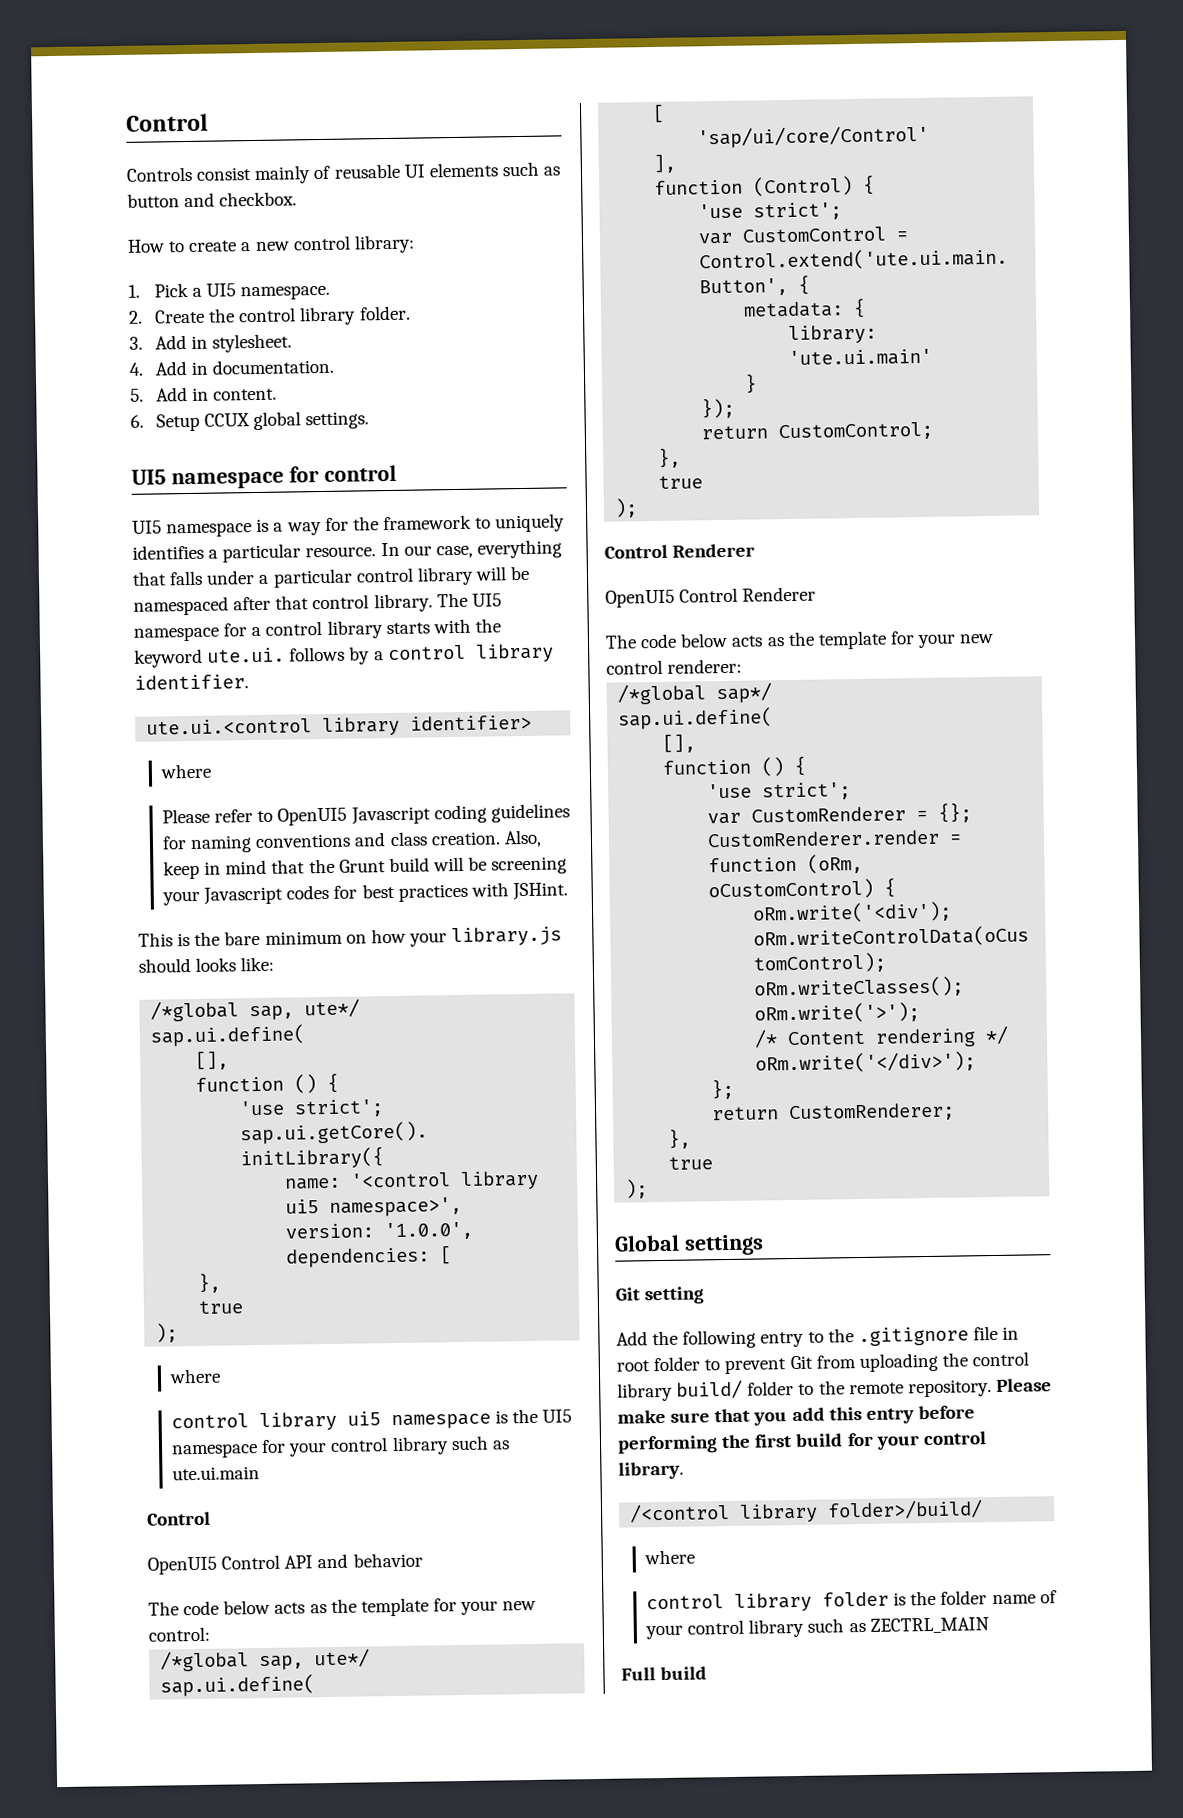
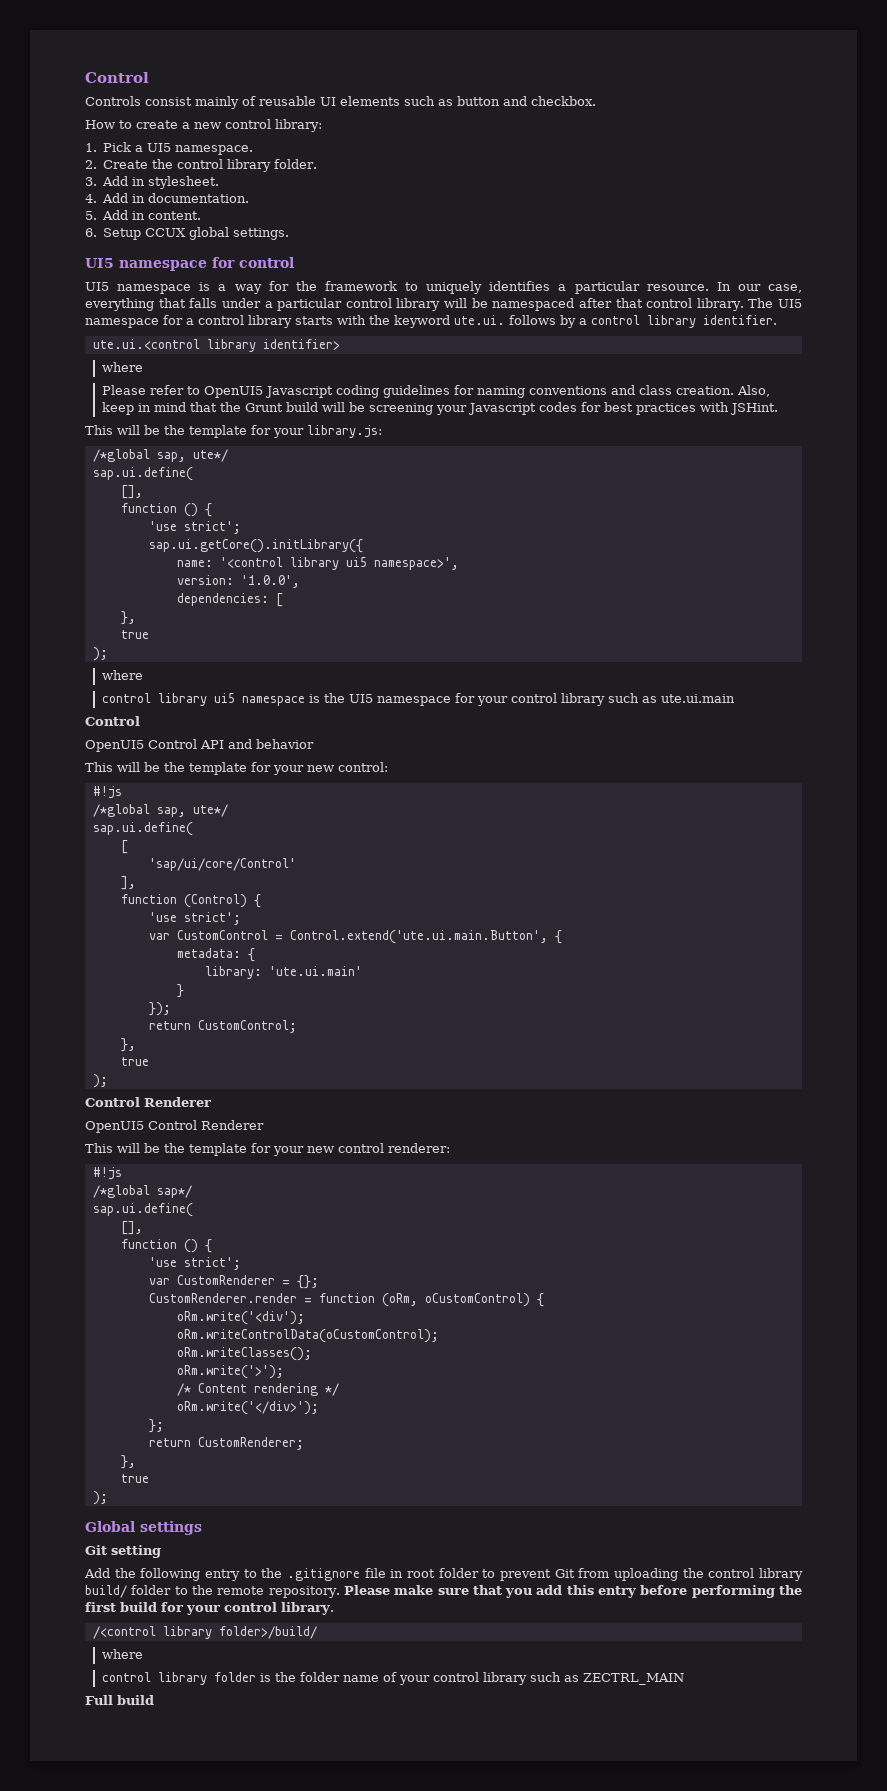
[177,926,563,947] [138,956,275,973] is the bare minimum on how your library.js should looks like: -> [117,425,382,438] will be the template for your library.js:
[148,1599,327,1616] The code below acts as -> [85,762,160,772] This will be
(210, 1634) none -> [92,786,122,799] // #!js
[605,632,785,649] The code below acts as -> [85,1143,160,1153] This will be
(743, 666) none -> [92,1167,122,1180] // #!js

